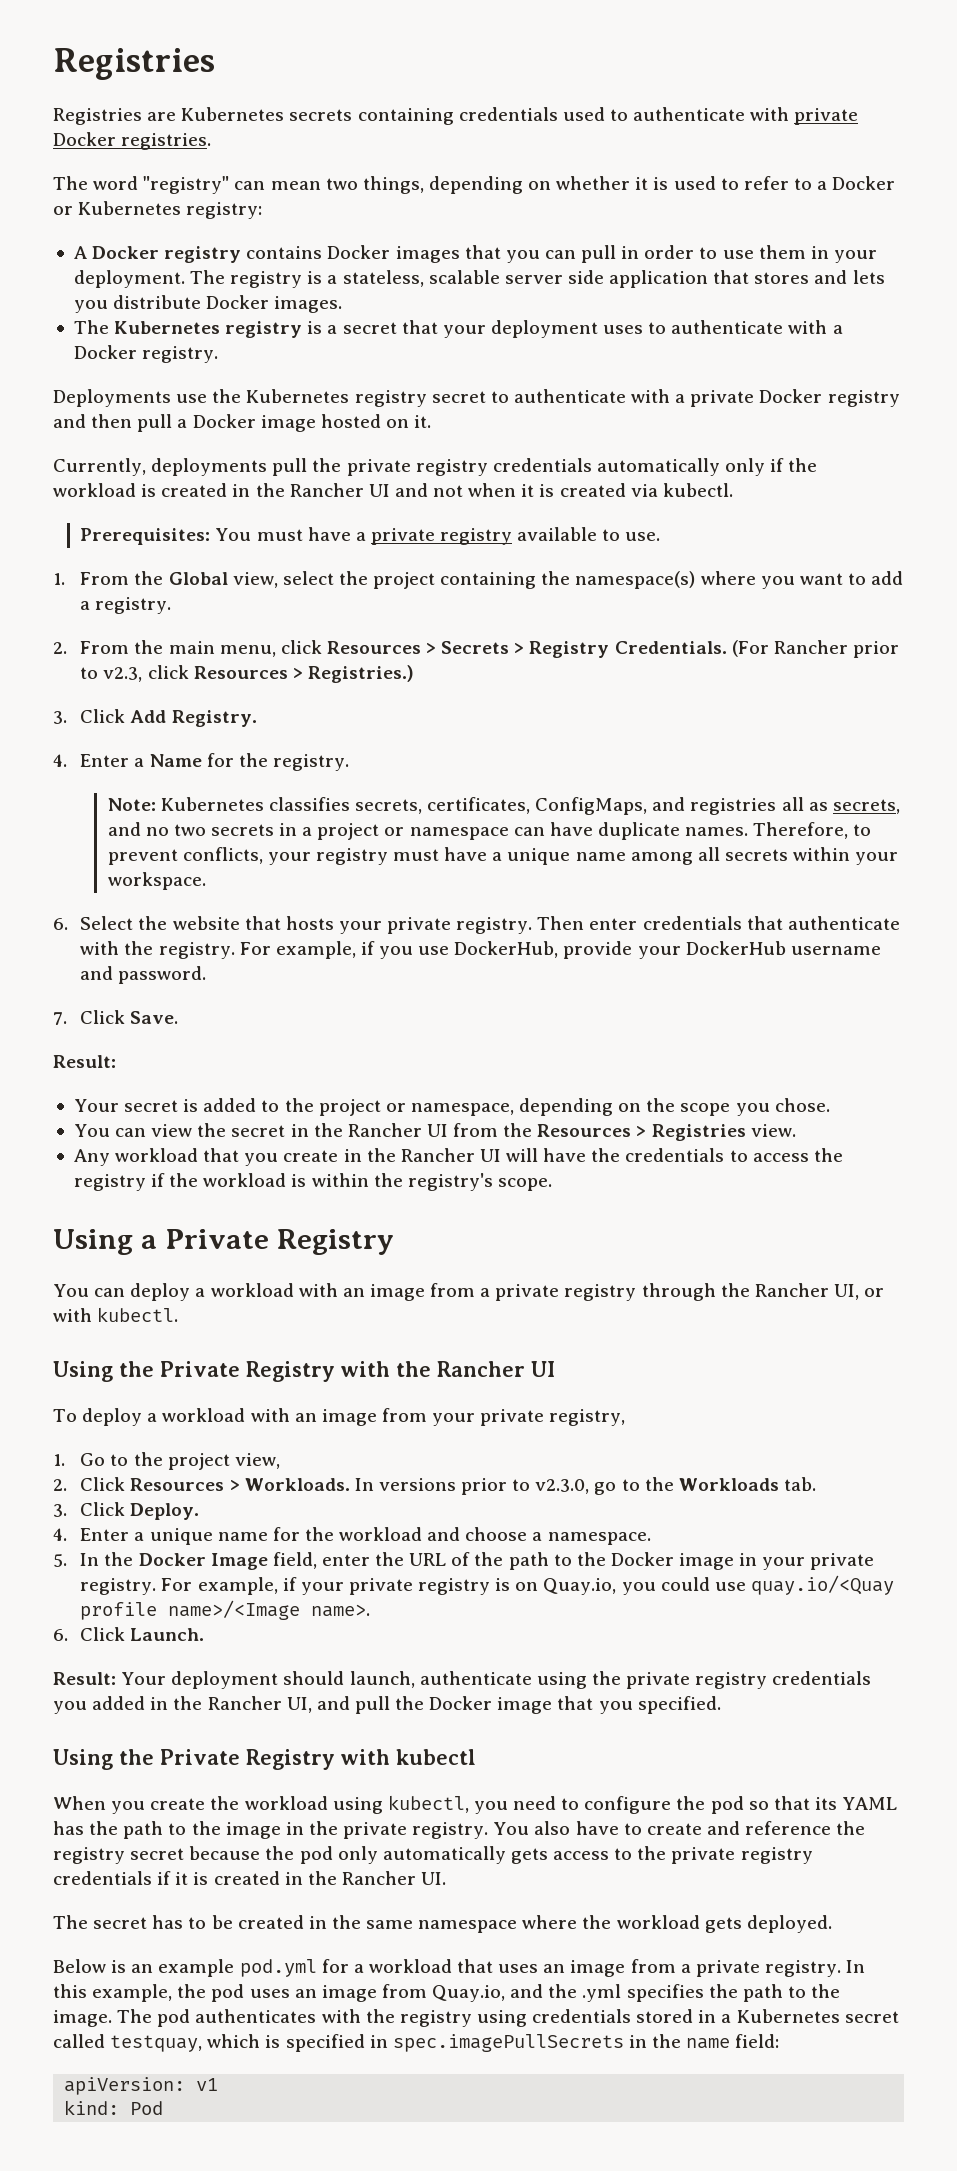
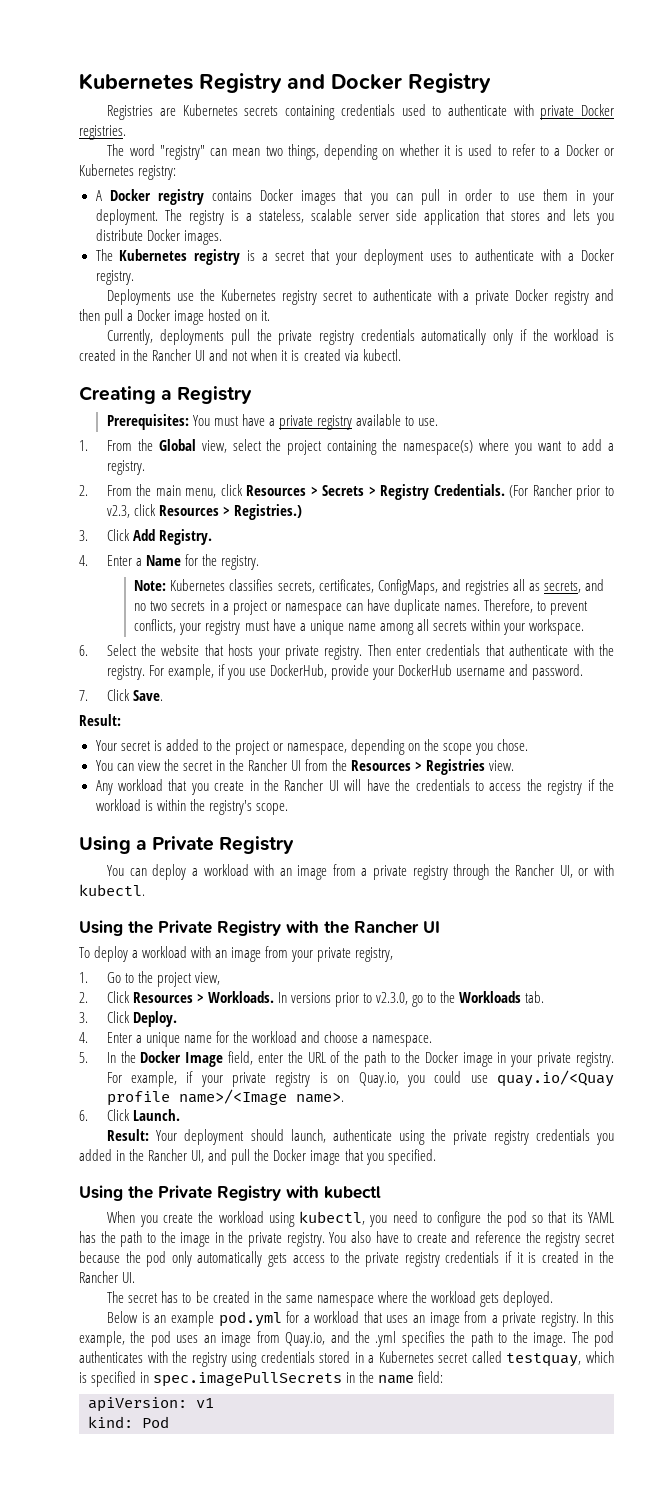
[53,48,215,80] Registries -> [79,73,491,93] Kubernetes Registry and Docker Registry
(733, 490) none -> [79,386,252,404] // Creating a Registry

